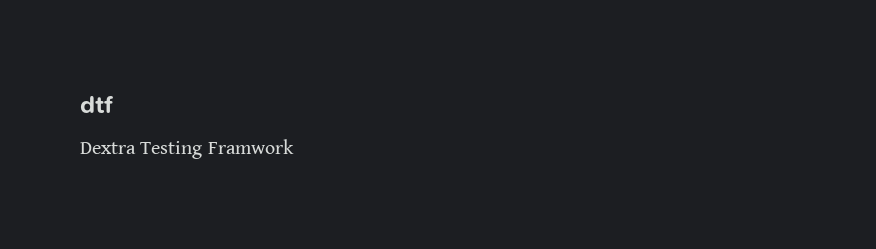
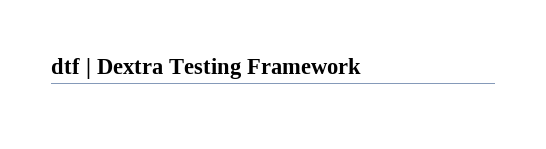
(114, 104) // -> [86,58,92,79] |
[207,139,294,154] Framwork -> [247,58,362,74] Framework

